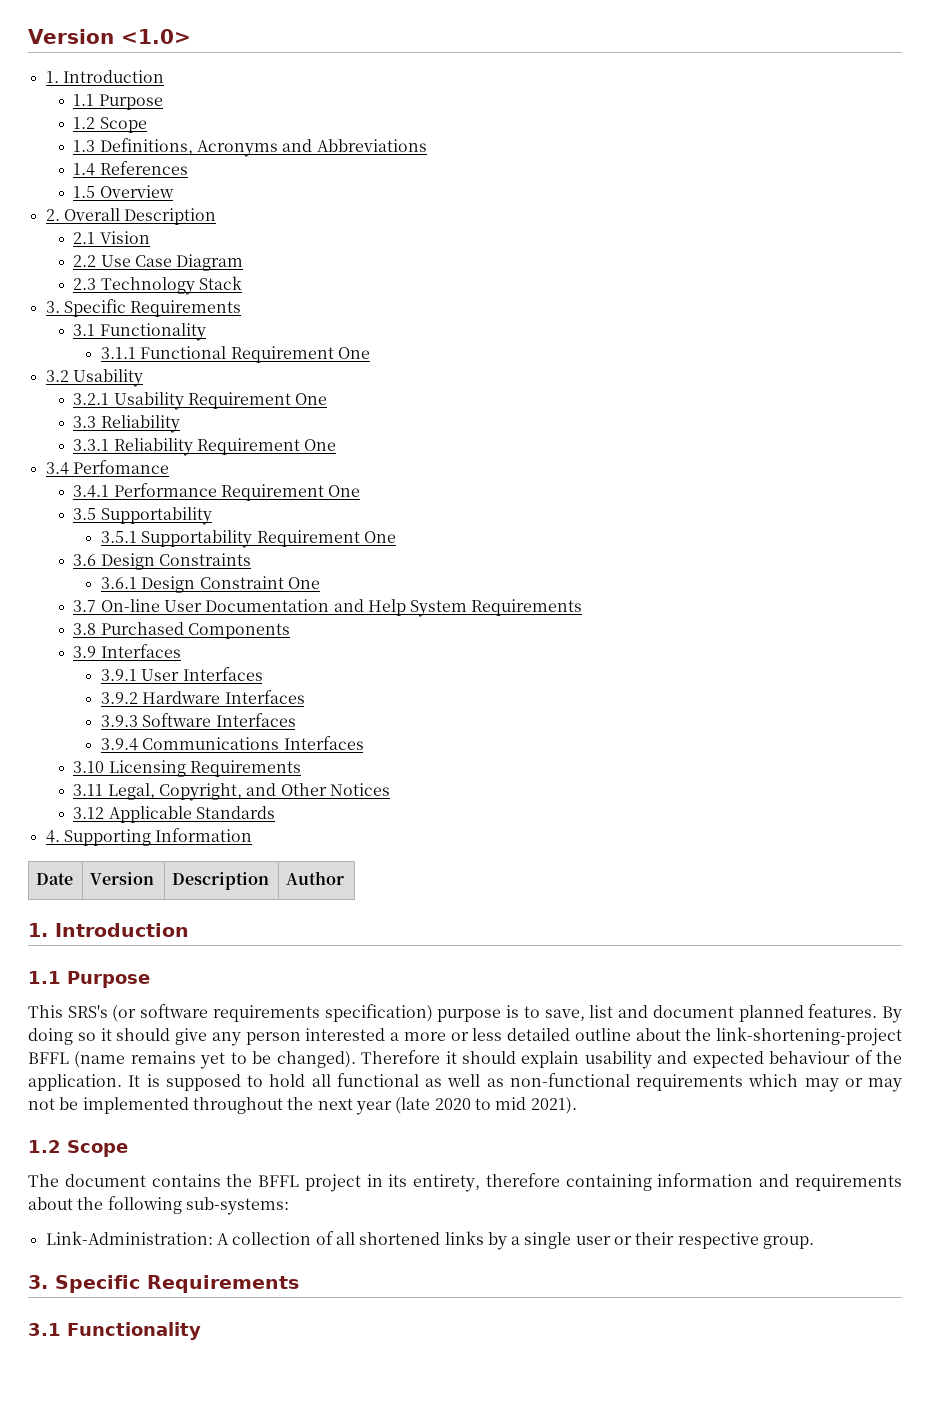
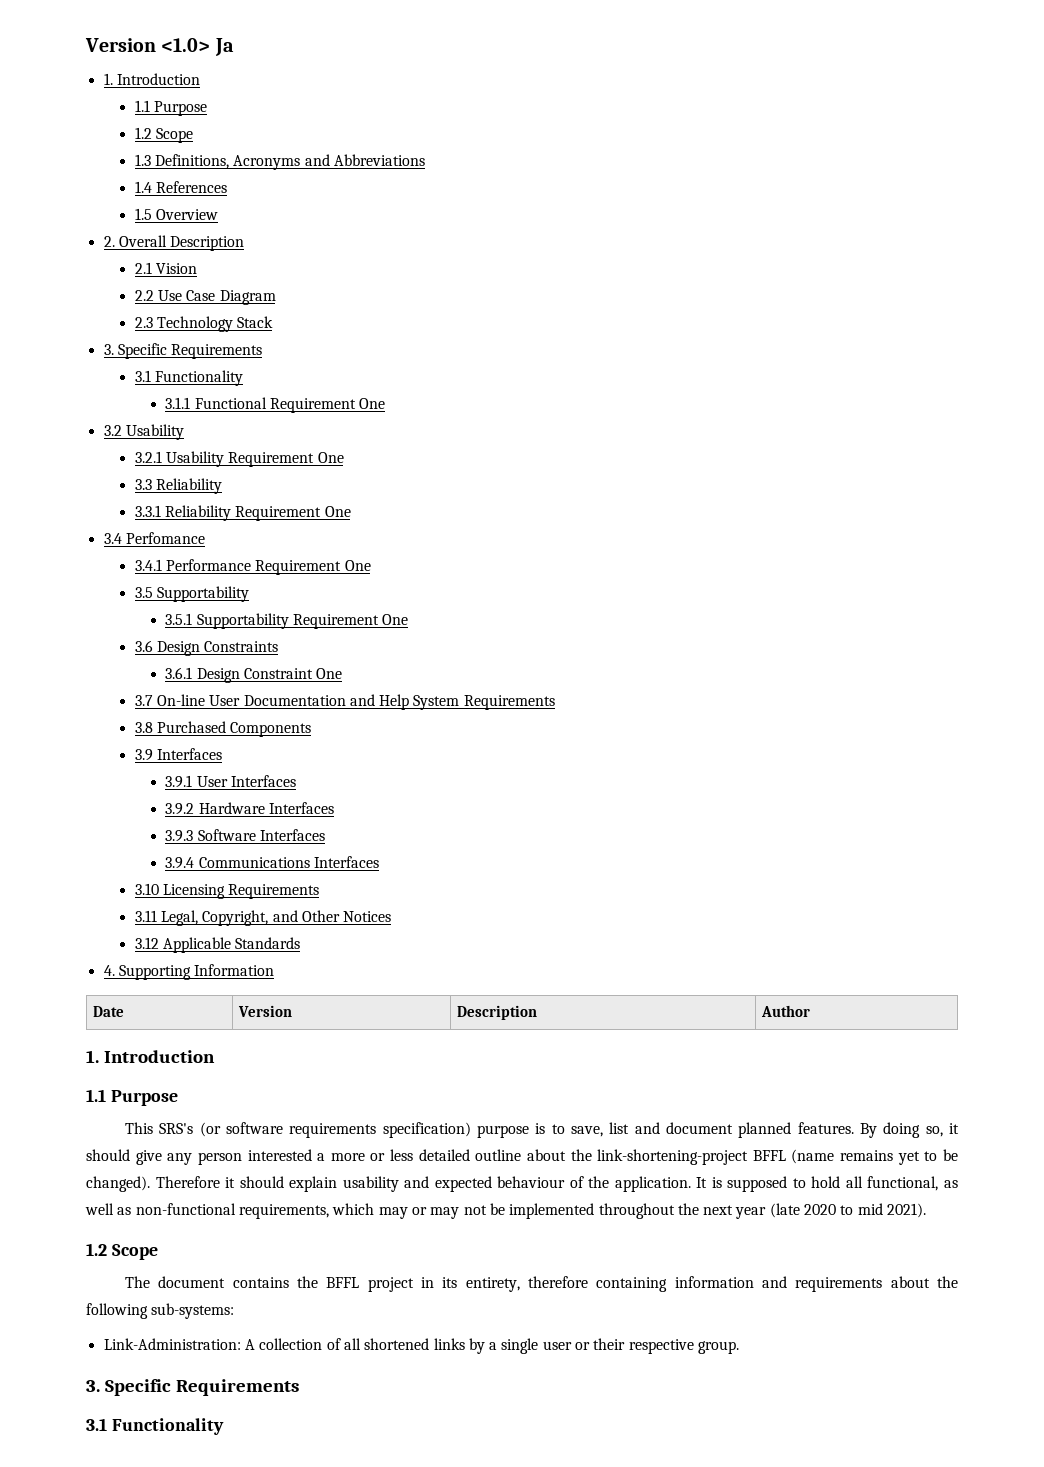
(191, 36) none -> [214,38,234,56] Ja
[77,1032,96,1041] so -> [925,1126,943,1137] so,
[336,1073,419,1087] functional -> [867,1176,939,1191] functional,
[636,1074,743,1091] requirements -> [238,1204,329,1219] requirements,

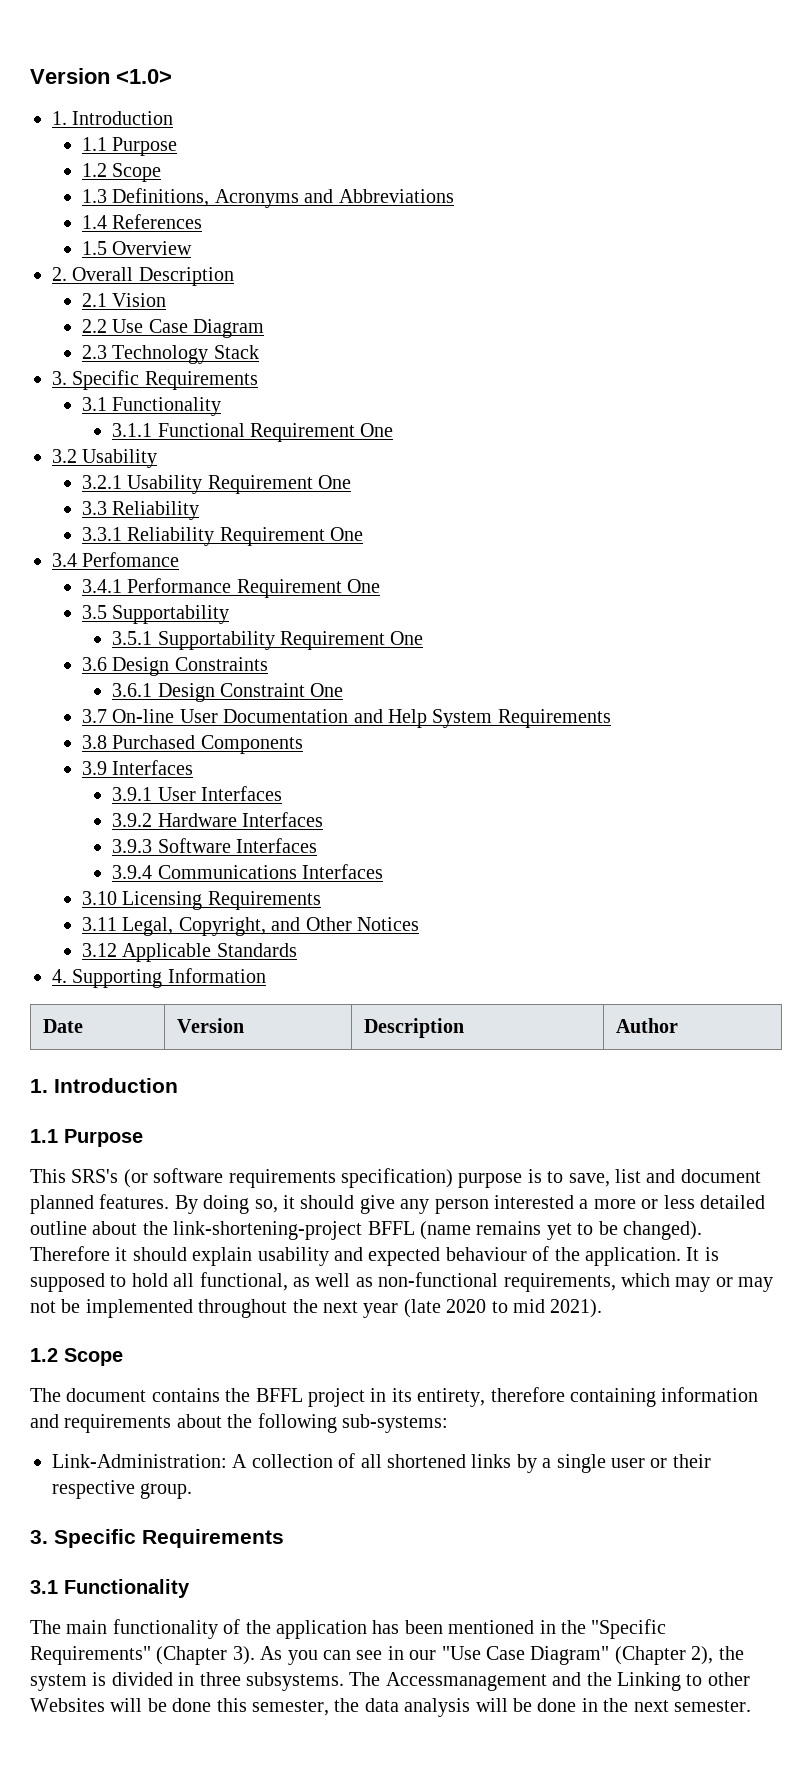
[214,38,234,56] Ja -> (172, 76) none
(224, 1426) none -> [30,1619,667,1639] [30,1646,744,1665] [30,1672,750,1691] [30,1698,751,1717] // The main functionality of the application has been mentioned in the "Specific Requirements" (Chapter 3). As you can see in our "Use Case Diagram" (Chapter 2), the system is divided in three subsystems. The Accessmanagement and the Linking to other Websites will be done this semester, the data analysis will be done in the next semester.

